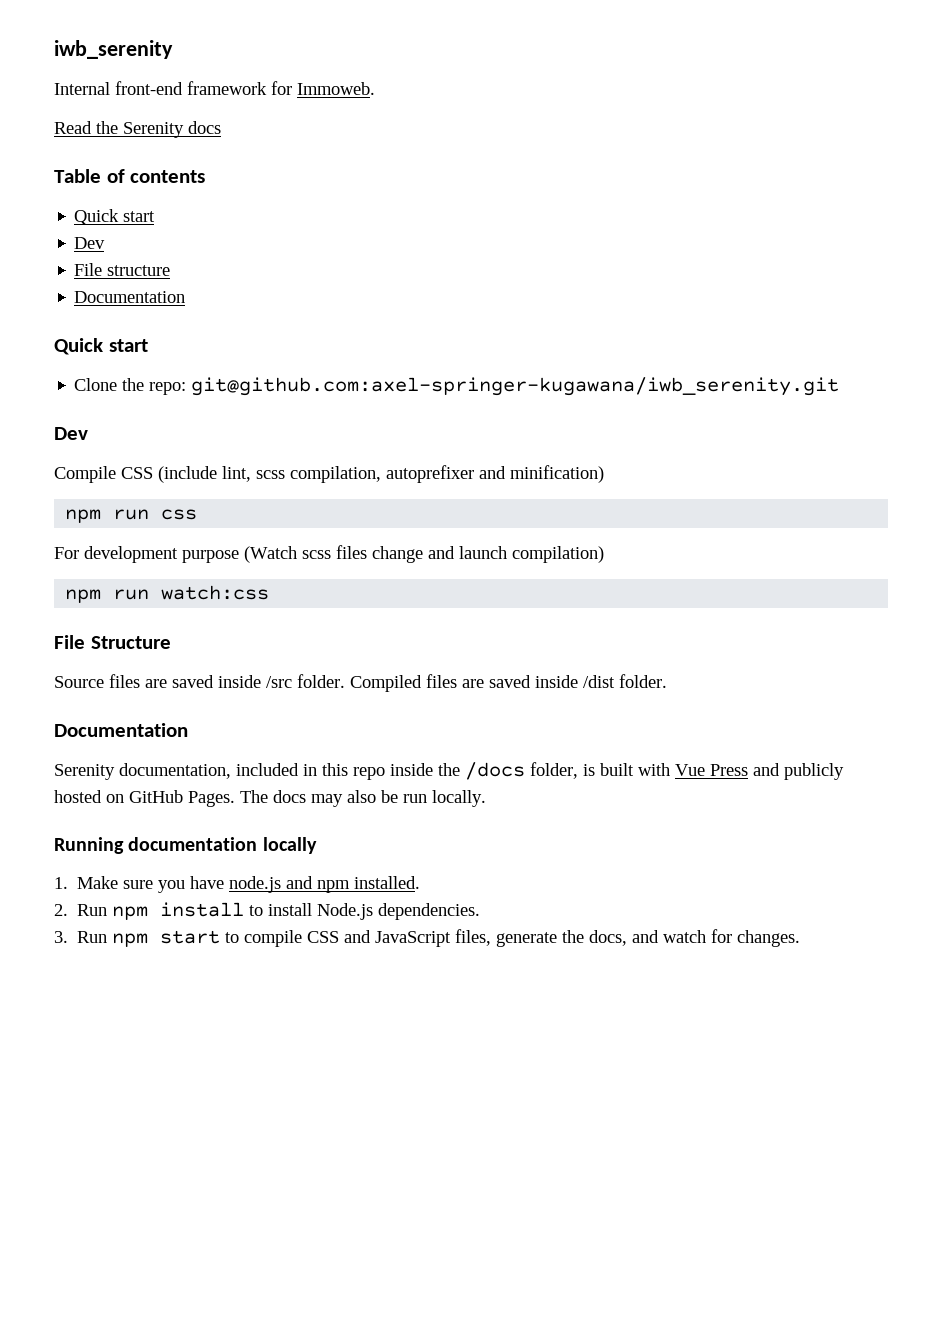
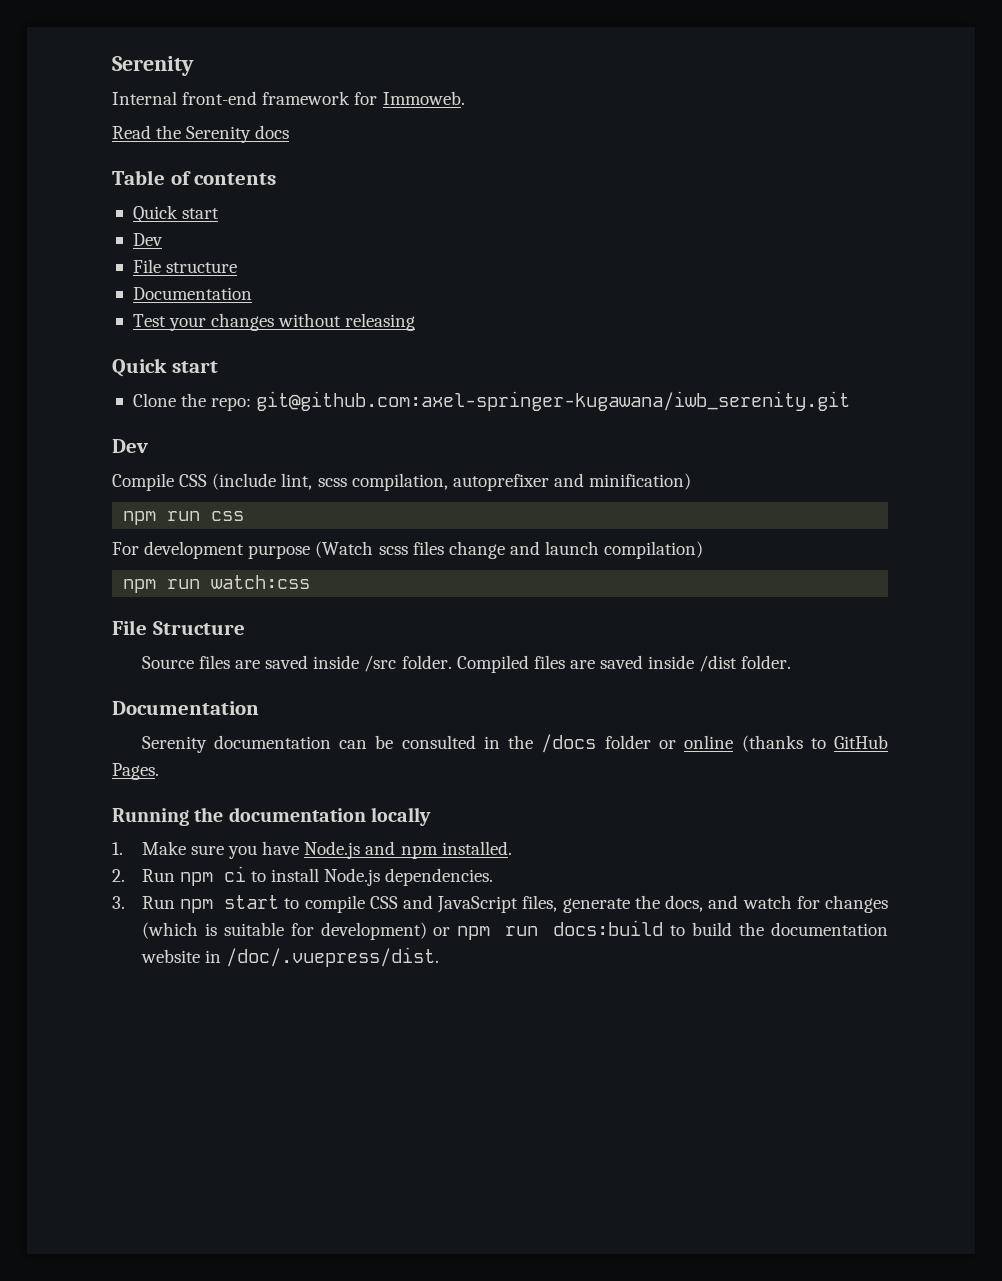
[54,40,173,59] iwb_serenity -> [112,56,194,76] Serenity
(186, 297) none -> [132,313,416,331] // Test your changes without releasing
[119,762,844,780] [54,790,486,807] documentation, included in this repo inside the /docs folder, is built with Vue Press and publicly hosted on GitHub Pages. The docs may also be run locally. -> [213,734,888,753] [112,763,159,780] documentation can be consulted in the /docs folder or online (thanks to GitHub Pages.
(124, 845) none -> [194,807,224,822] the
[229,876,282,893] node.js -> [304,841,361,859] Node.js
[160,902,245,917] install -> [223,866,246,882] ci
[737,930,801,947] changes. -> [825,895,888,913] [141,920,888,940] [140,947,439,967] changes (which is suitable for development) or npm run docs:build to build the documentation website in /doc/.vuepress/dist.

